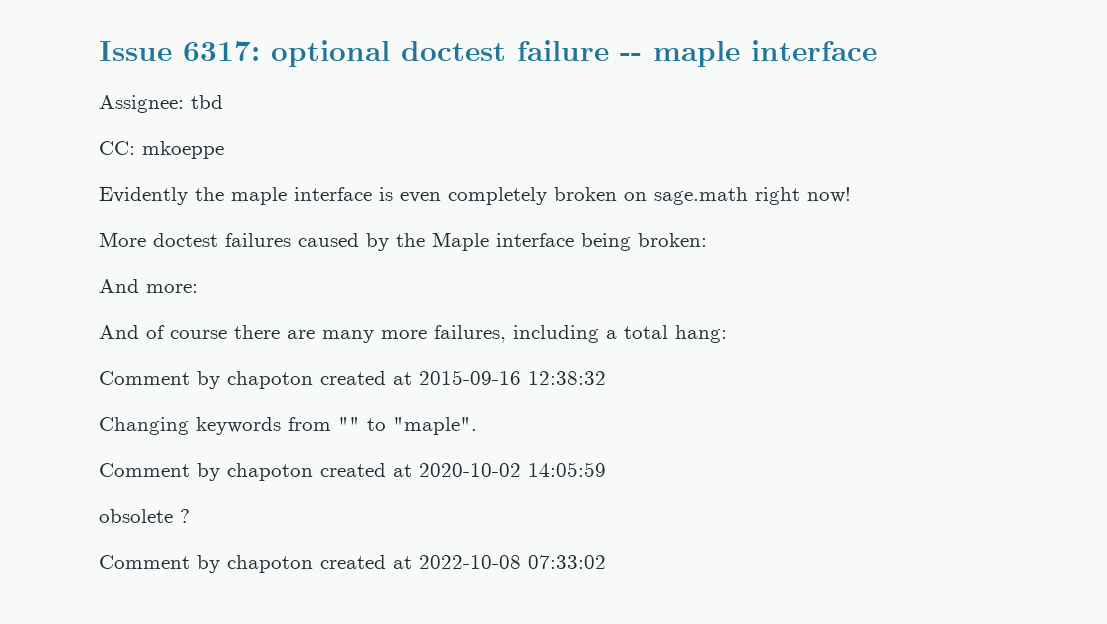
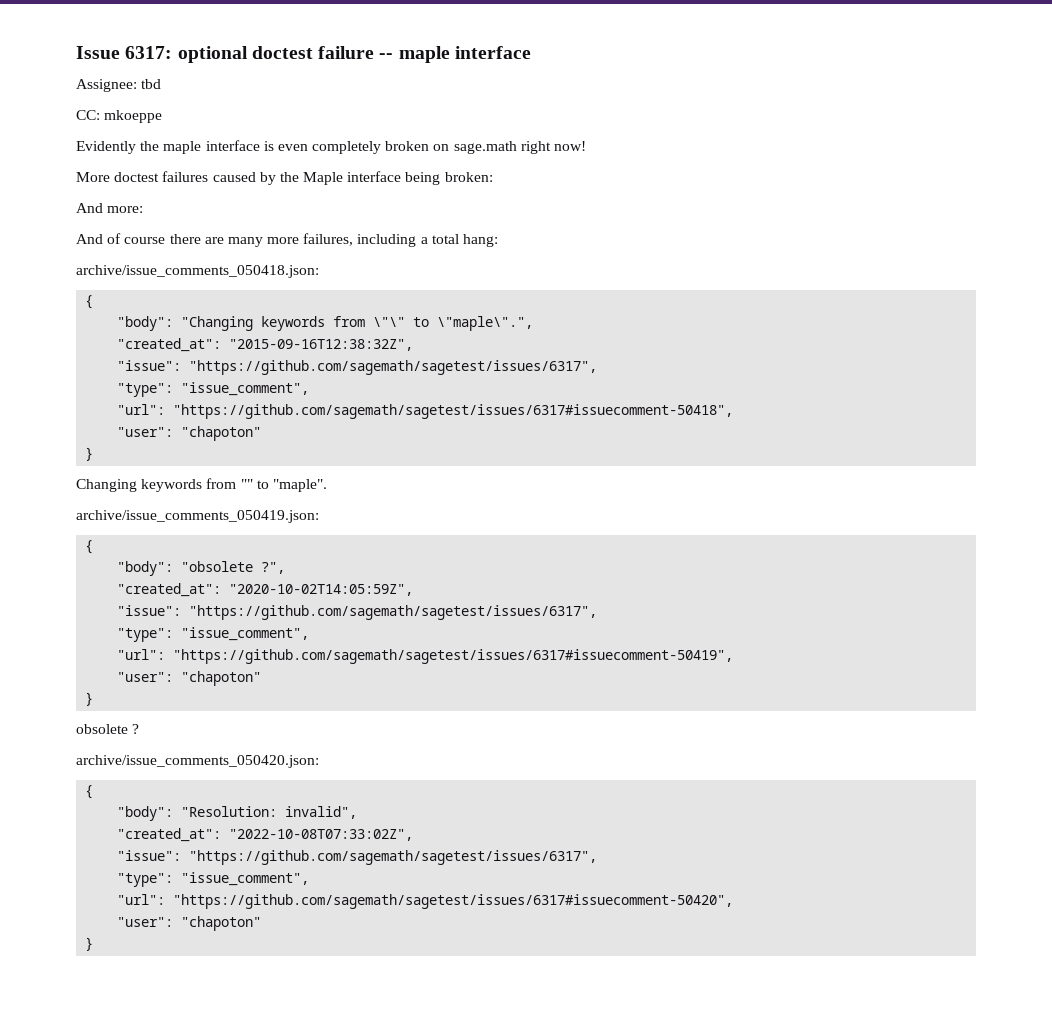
[99,370,606,389] Comment by chapoton created at 2015-09-16 12:38:32 -> [76,265,319,278] [85,295,94,309] [117,316,534,331] [117,338,414,352] [117,360,598,375] [117,382,310,397] [117,404,734,419] [117,426,262,441] [85,447,94,461] archive/issue_comments_050418.json: // { // "body": "Changing keywords from \"\" to \"maple\".", // "created_at": "2015-09-16T12:38:32Z", // "issue": "https://github.com/sagemath/sagetest/issues/6317", // "type": "issue_comment", // "url": "https://github.com/sagemath/sagetest/issues/6317#issuecomment-50418", // "user": "chapoton" // }
[99,462,606,481] [99,509,190,523] [99,555,606,573] Comment by chapoton created at 2020-10-02 14:05:59 // obsolete ? // Comment by chapoton created at 2022-10-08 07:33:02 -> [76,510,319,523] [85,540,94,554] [117,561,286,576] [117,583,414,597] [117,605,598,620] [117,627,310,642] [117,649,734,664] [117,671,262,686] [85,692,94,706] [76,724,140,734] [76,755,319,768] [85,785,94,799] [117,806,358,821] [117,828,414,842] [117,850,598,865] [117,872,310,887] [117,894,734,909] [117,916,262,931] [85,937,94,951] archive/issue_comments_050419.json: // { // "body": "obsolete ?", // "created_at": "2020-10-02T14:05:59Z", // "issue": "https://github.com/sagemath/sagetest/issues/6317", // "type": "issue_comment", // "url": "https://github.com/sagemath/sagetest/issues/6317#issuecomment-50419", // "user": "chapoton" // } // obsolete ? // archive/issue_comments_050420.json: // { // "body": "Resolution: invalid", // "created_at": "2022-10-08T07:33:02Z", // "issue": "https://github.com/sagemath/sagetest/issues/6317", // "type": "issue_comment", // "url": "https://github.com/sagemath/sagetest/issues/6317#issuecomment-50420", // "user": "chapoton" // }

